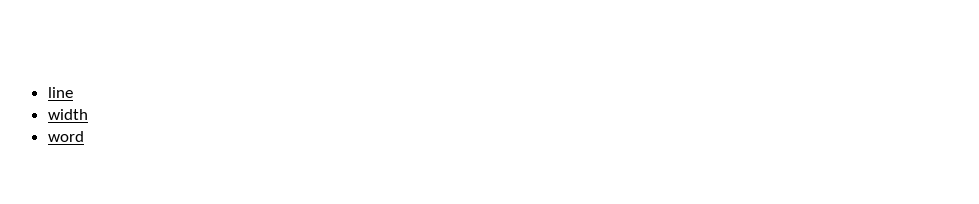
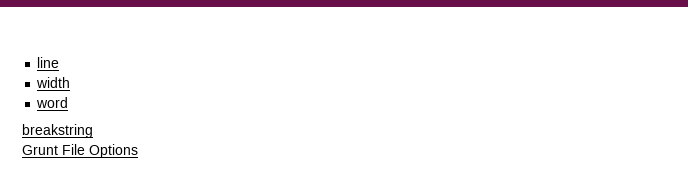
(84, 136) none -> [22,124,93,138] [22,144,138,158] // breakstring // Grunt File Options

